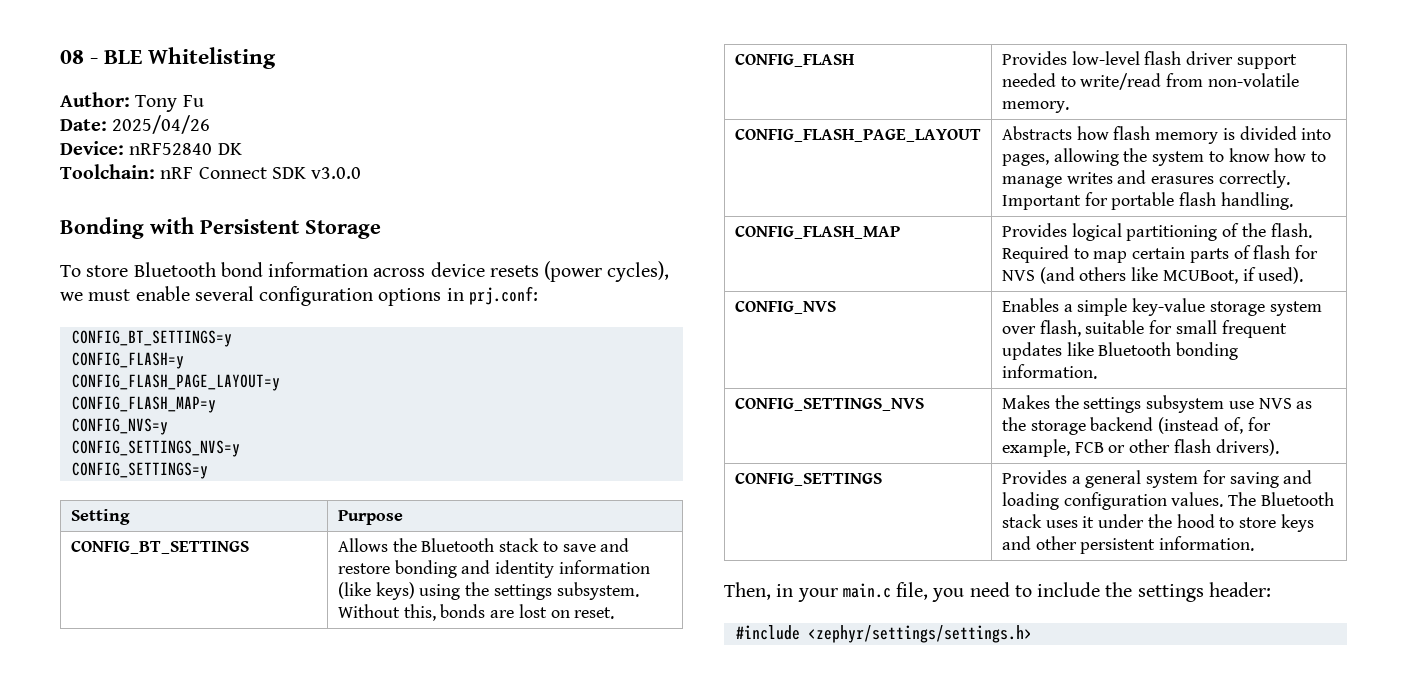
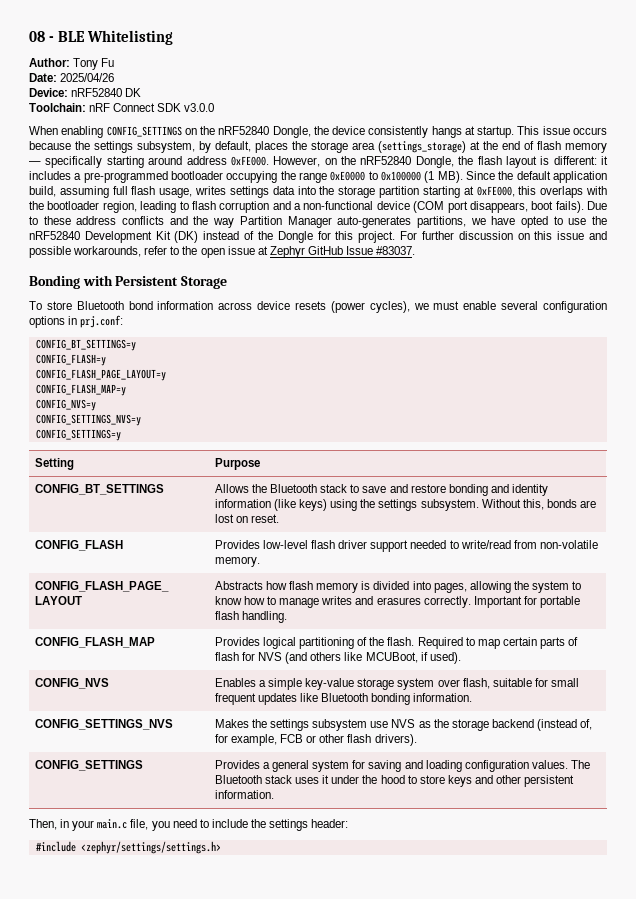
(362, 173) none -> [29,126,607,138] [29,141,607,153] [29,156,608,168] [29,171,607,183] [29,186,607,198] [29,201,607,213] [29,216,607,228] [29,231,607,243] [29,246,416,258] // When enabling CONFIG_SETTINGS on the nRF52840 Dongle, the device consistently hangs at startup. This issue occurs because the settings subsystem, by default, places the storage area (settings_storage) at the end of flash memory — specifically starting around address 0xFE000. However, on the nRF52840 Dongle, the flash layout is different: it includes a pre-programmed bootloader occupying the range 0xE0000 to 0x100000 (1 MB). Since the default application build, assuming full flash usage, writes settings data into the storage partition starting at 0xFE000, this overlaps with the bootloader region, leading to flash corruption and a non-functional device (COM port disappears, boot fails). Due to these address conflicts and the way Partition Manager auto-generates partitions, we have opted to use the nRF52840 Development Kit (DK) instead of the Dongle for this project. For further discussion on this issue and possible workarounds, refer to the open issue at Zephyr GitHub Issue #83037.

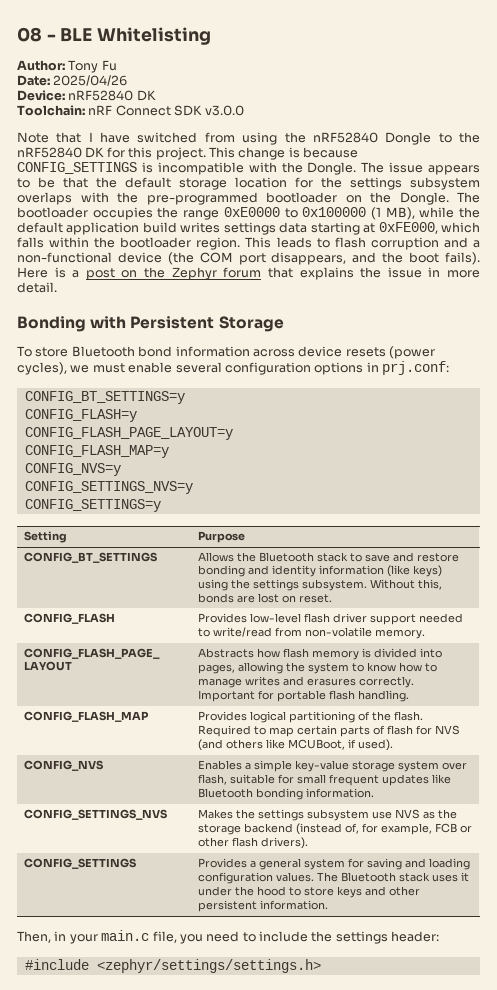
[29,126,607,138] [29,141,607,153] [29,156,608,168] [29,171,278,183] When enabling CONFIG_SETTINGS on the nRF52840 Dongle, the device consistently hangs at startup. This issue occurs because the settings subsystem, by default, places the storage area (settings_storage) at the end of flash memory — specifically starting around address 0xFE000. However, on the nRF52840 Dongle, the flash layout is different: it includes a pre-programmed bootloader occupying -> [17,132,481,145] [17,147,358,160] [17,162,480,175] [17,177,480,190] [17,192,480,205] [17,207,153,220] Note that I have switched from using the nRF52840 Dongle to the nRF52840 DK for this project. This change is because CONFIG_SETTINGS is incompatible with the Dongle. The issue appears to be that the default storage location for the settings subsystem overlaps with the pre-programmed bootloader on the Dongle. The bootloader occupies
[437,171,495,183] MB). Since -> [385,207,455,220] MB), while
[29,186,607,198] [29,201,177,213] build, assuming full flash usage, writes settings data into the storage partition starting at 0xFE000, this overlaps with the bootloader region, leading -> [142,222,481,235] [17,237,312,250] build writes settings data starting at 0xFE000, which falls within the bootloader region. This leads
[413,201,607,213] [29,216,607,228] [29,231,607,243] [29,246,416,258] (COM port disappears, boot fails). Due to these address conflicts and the way Partition Manager auto-generates partitions, we have opted to use the nRF52840 Development Kit (DK) instead of the Dongle for this project. For further discussion on this issue and possible workarounds, refer to the open issue at Zephyr GitHub Issue #83037. -> [167,252,481,265] [17,267,481,280] [17,282,57,293] (the COM port disappears, and the boot fails). Here is a post on the Zephyr forum that explains the issue in more detail.

